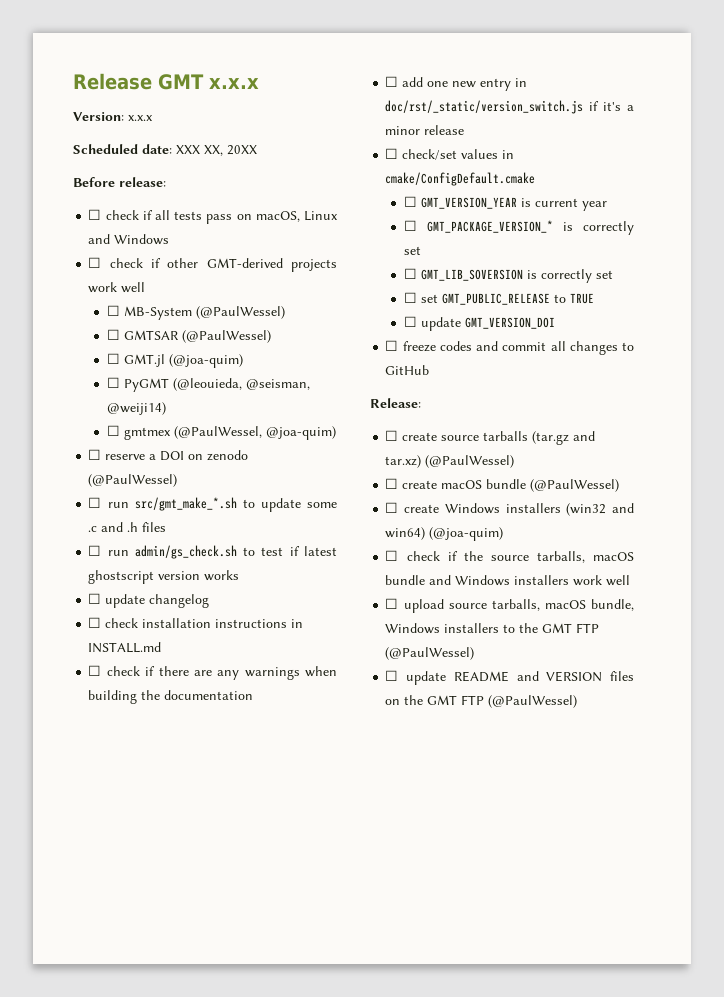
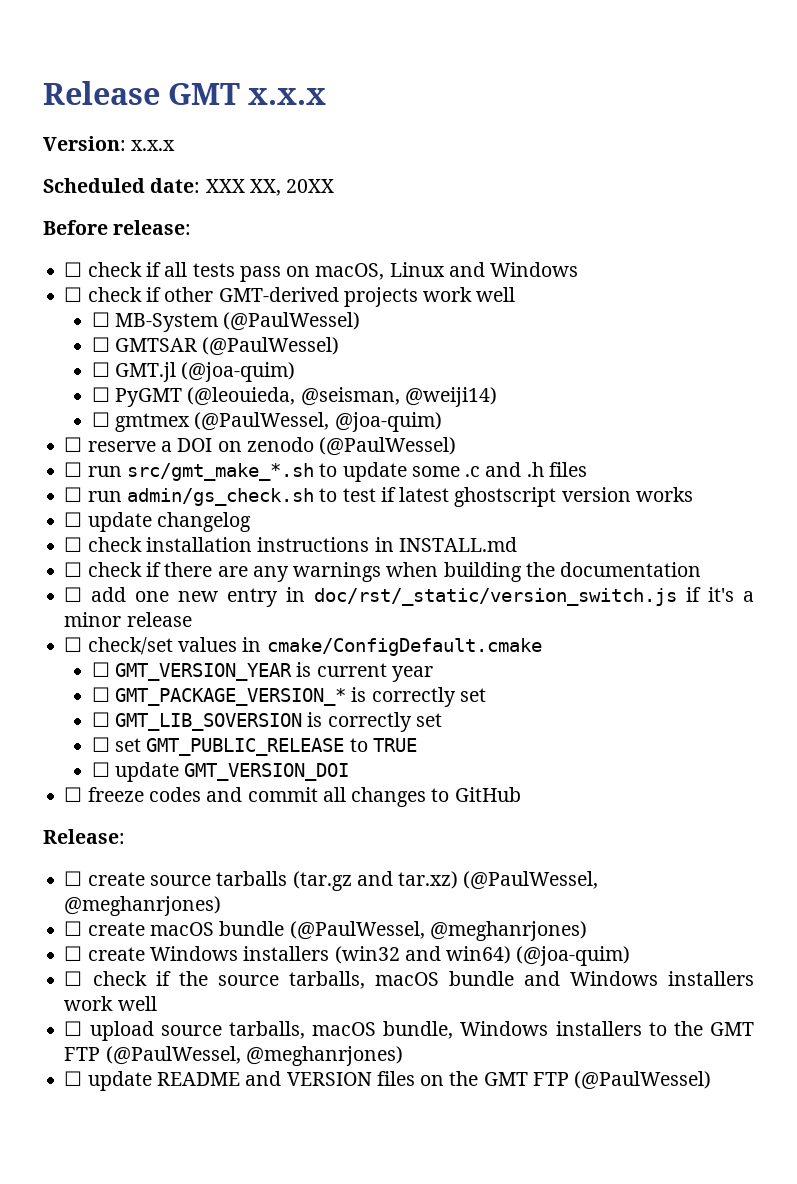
[425,455,515,468] (@PaulWessel) -> [463,871,599,890] [64,896,222,916] (@PaulWessel, @meghanrjones)
[530,479,620,492] (@PaulWessel) -> [289,921,587,941] (@PaulWessel, @meghanrjones)
[385,647,475,660] (@PaulWessel) -> [105,1046,403,1066] (@PaulWessel, @meghanrjones)

